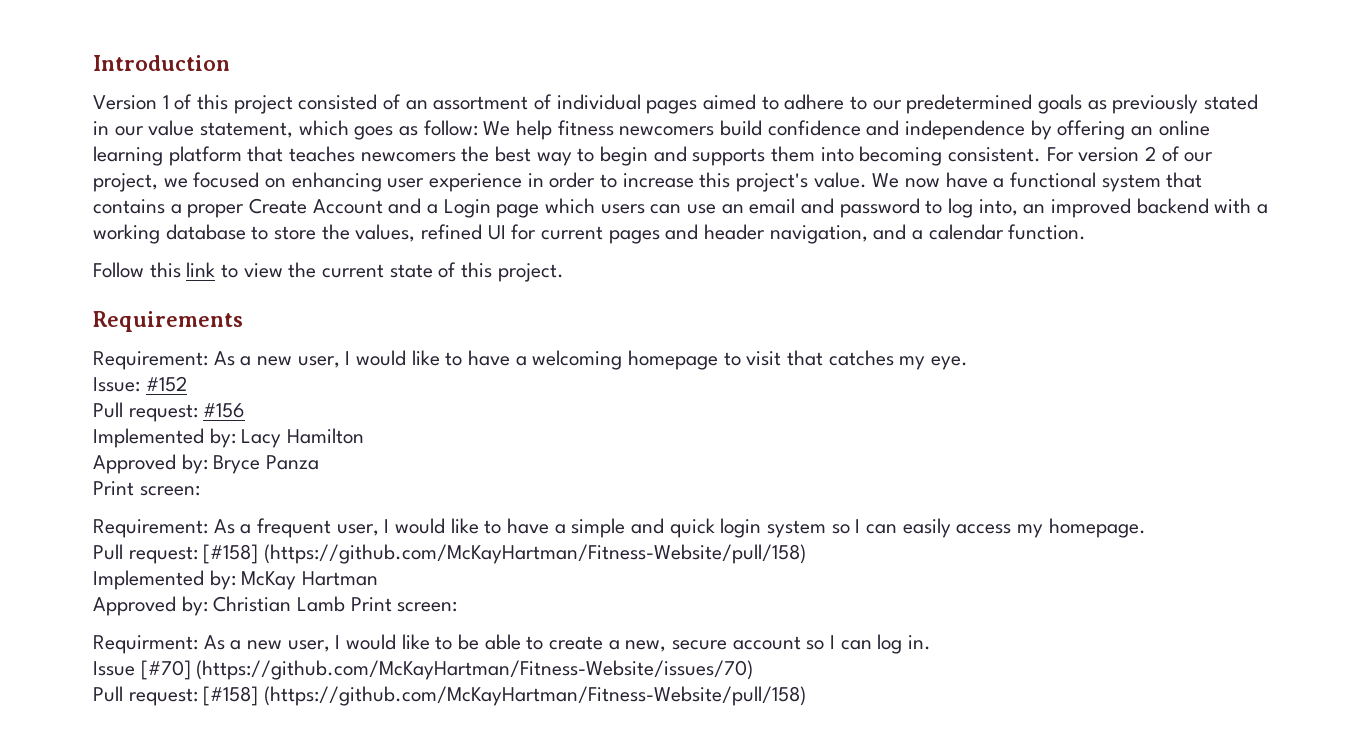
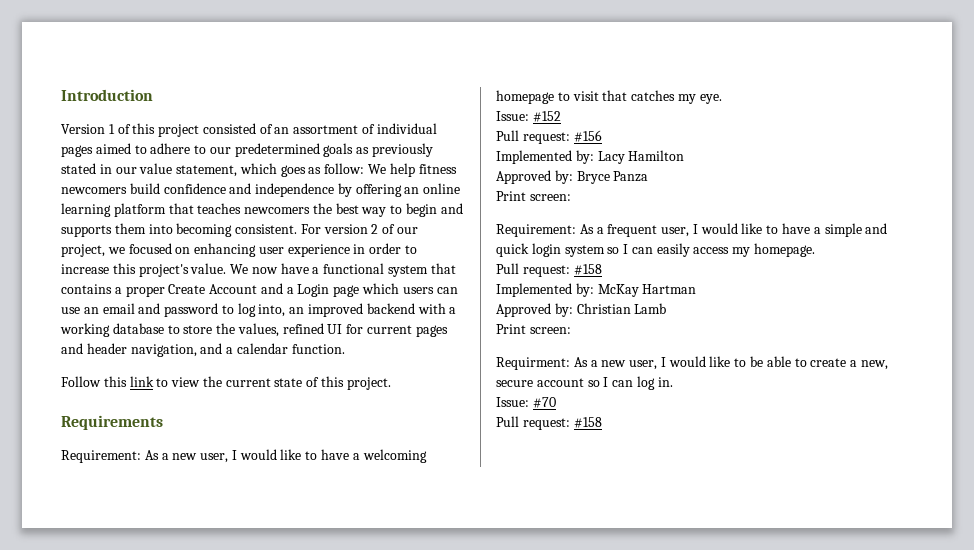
[203,544,807,564] [#158] (https://github.com/McKayHartman/Fitness-Website/pull/158) -> [573,264,602,275] #158
(346, 604) none -> (667, 308) //
[93,660,754,680] [93,686,807,706] Issue [#70] (https://github.com/McKayHartman/Fitness-Website/issues/70) // Pull request: [#158] (https://github.com/McKayHartman/Fitness-Website/pull/158) -> [496,397,556,408] [496,416,602,430] Issue: #70 // Pull request: #158

